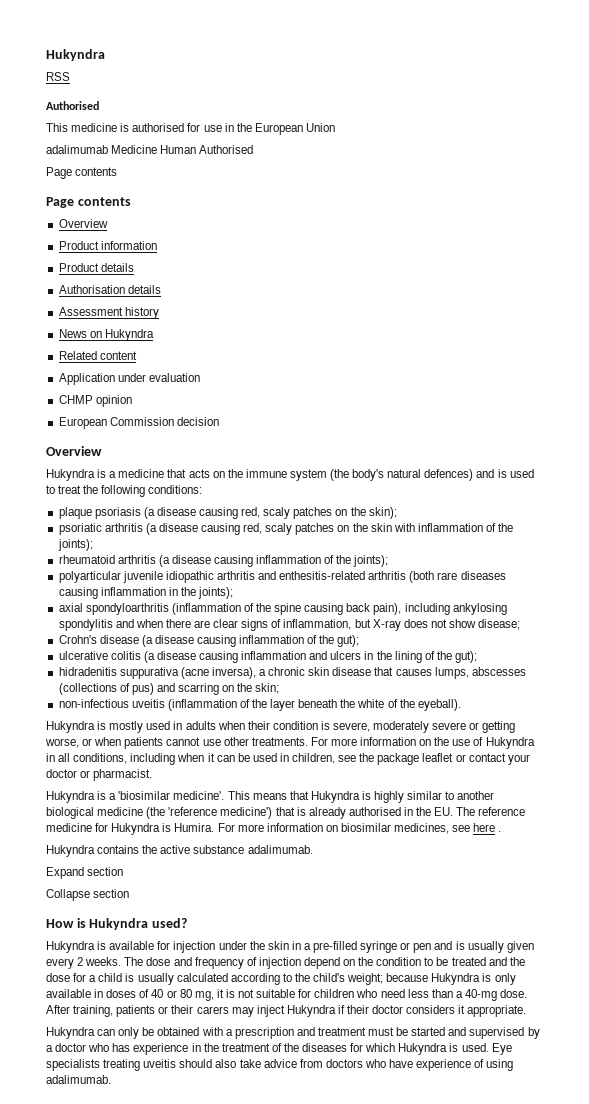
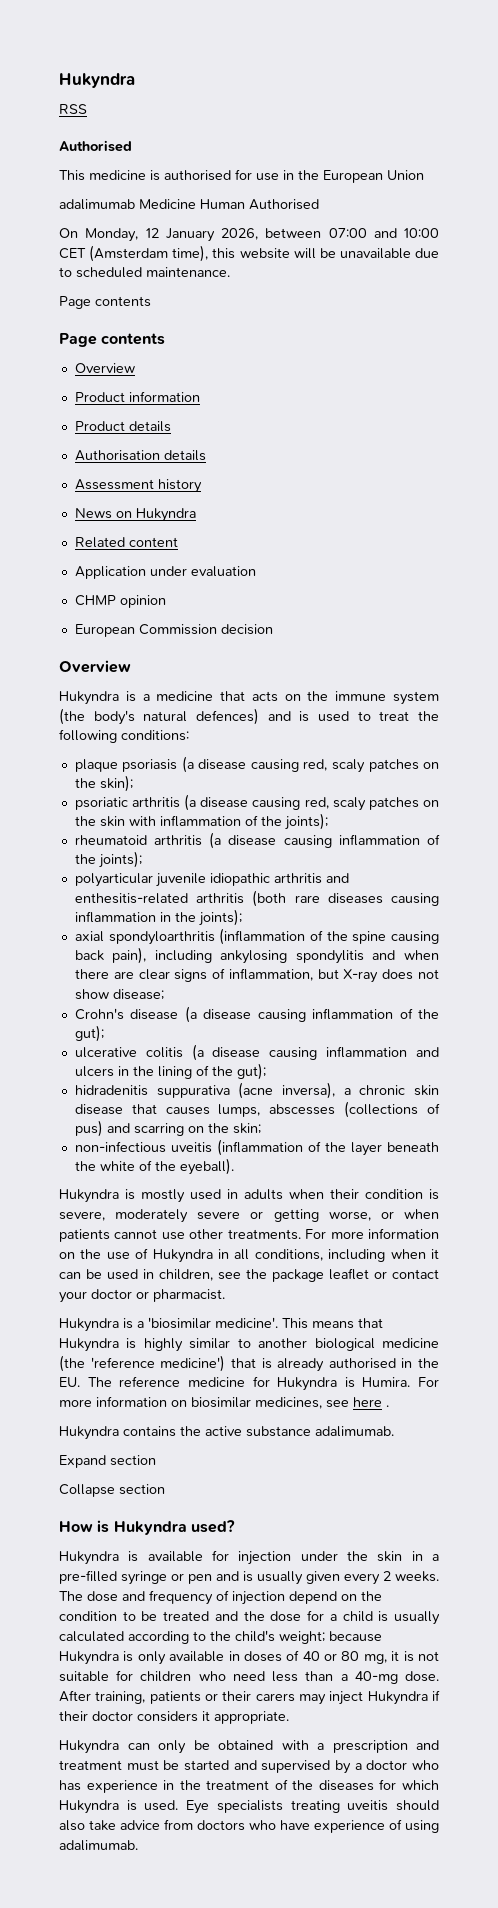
(254, 149) none -> [59,228,439,242] [59,245,439,262] [59,267,230,278] // On Monday, 12 January 2026, between 07:00 and 10:00 CET (Amsterdam time), this website will be unavailable due to scheduled maintenance.

